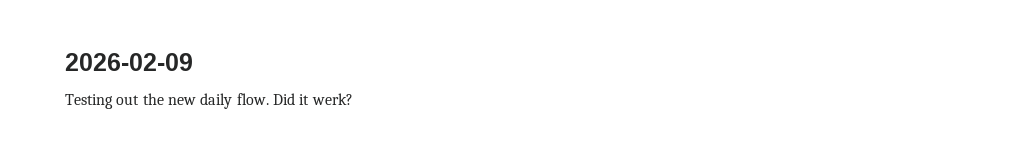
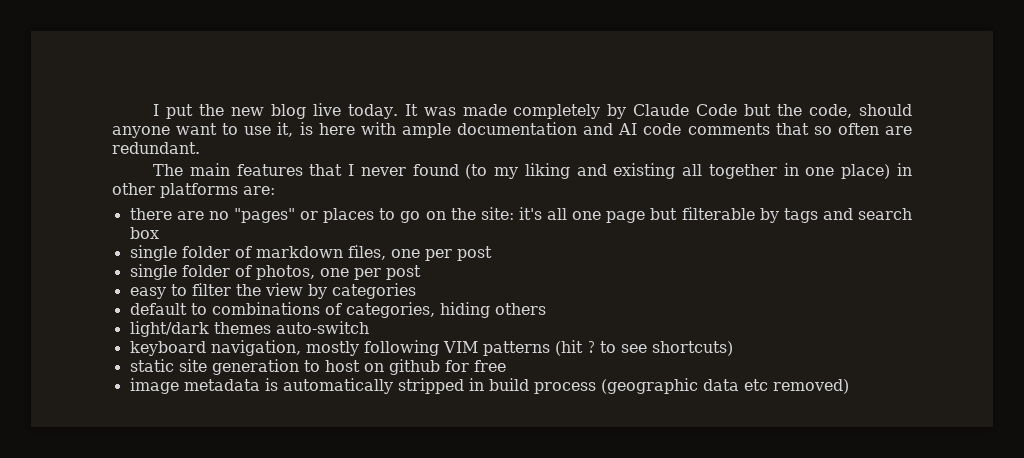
[65,53,193,71] [65,93,353,109] 2026-02-09 // Testing out the new daily flow. Did it werk? -> [153,103,913,119] [112,122,913,138] [112,142,200,154] [153,163,912,179] [112,183,275,198] [129,207,913,223] [129,227,159,239] [129,245,492,261] [129,264,421,280] [129,283,416,299] [129,302,546,318] [129,321,369,337] [129,340,733,356] [129,359,506,375] [129,378,849,394] I put the new blog live today. It was made completely by Claude Code but the code, should anyone want to use it, is here with ample documentation and AI code comments that so often are redundant. // The main features that I never found (to my liking and existing all together in one place) in other platforms are: // there are no "pages" or places to go on the site: it's all one page but filterable by tags and search box // single folder of markdown files, one per post // single folder of photos, one per post // easy to filter the view by categories // default to combinations of categories, hiding others // light/dark themes auto-switch // keyboard navigation, mostly following VIM patterns (hit ? to see shortcuts) // static site generation to host on github for free // image metadata is automatically stripped in build process (geographic data etc removed)

